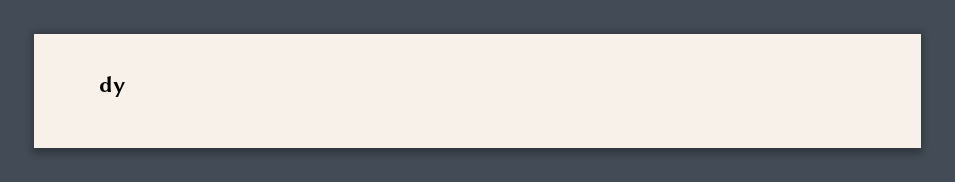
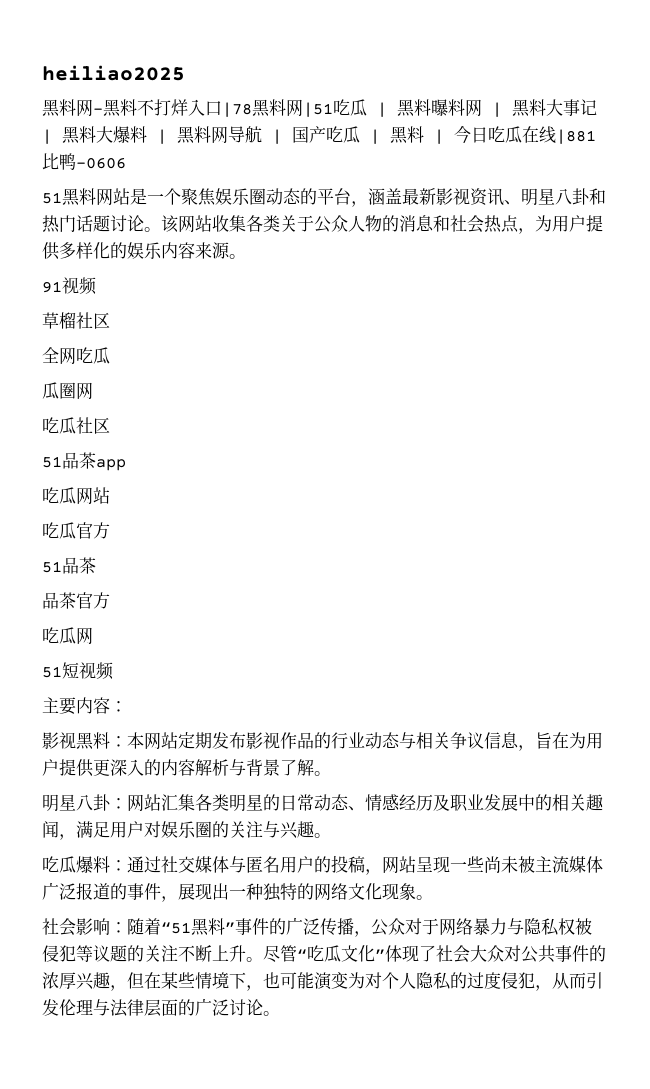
[99,76,125,97] dy -> [42,65,185,81] [42,99,597,117] [42,125,596,144] [42,153,126,170] [42,188,606,207] [42,215,603,234] [42,242,246,260] [42,277,97,295] [42,312,110,329] [42,347,110,365] [42,382,93,400] [42,417,110,435] [42,452,126,471] [42,487,110,505] [42,522,110,540] [42,557,96,574] [42,592,110,609] [42,627,93,645] [42,662,114,680] [42,697,127,715] [42,732,603,751] [42,759,331,777] [42,794,603,812] [42,821,331,840] [42,855,603,875] [42,882,433,902] [42,917,592,937] [42,945,606,963] [42,972,603,991] [42,998,280,1017] heiliao2025 // 黑料网-黑料不打烊入口|78黑料网|51吃瓜 | 黑料曝料网 | 黑料大事记 | 黑料大爆料 | 黑料网导航 | 国产吃瓜 | 黑料 | 今日吃瓜在线|881比鸭-0606 // 51黑料网站是一个聚焦娱乐圈动态的平台，涵盖最新影视资讯、明星八卦和热门话题讨论。该网站收集各类关于公众人物的消息和社会热点，为用户提供多样化的娱乐内容来源。 // 91视频 // 草榴社区 // 全网吃瓜 // 瓜圈网 // 吃瓜社区 // 51品茶app // 吃瓜网站 // 吃瓜官方 // 51品茶 // 品茶官方 // 吃瓜网 // 51短视频 // 主要内容： // 影视黑料：本网站定期发布影视作品的行业动态与相关争议信息，旨在为用户提供更深入的内容解析与背景了解。 // 明星八卦：网站汇集各类明星的日常动态、情感经历及职业发展中的相关趣闻，满足用户对娱乐圈的关注与兴趣。 // 吃瓜爆料：通过社交媒体与匿名用户的投稿，网站呈现一些尚未被主流媒体广泛报道的事件，展现出一种独特的网络文化现象。 // 社会影响：随着“51黑料”事件的广泛传播，公众对于网络暴力与隐私权被侵犯等议题的关注不断上升。尽管“吃瓜文化”体现了社会大众对公共事件的浓厚兴趣，但在某些情境下，也可能演变为对个人隐私的过度侵犯，从而引发伦理与法律层面的广泛讨论。

